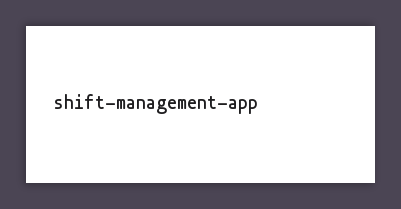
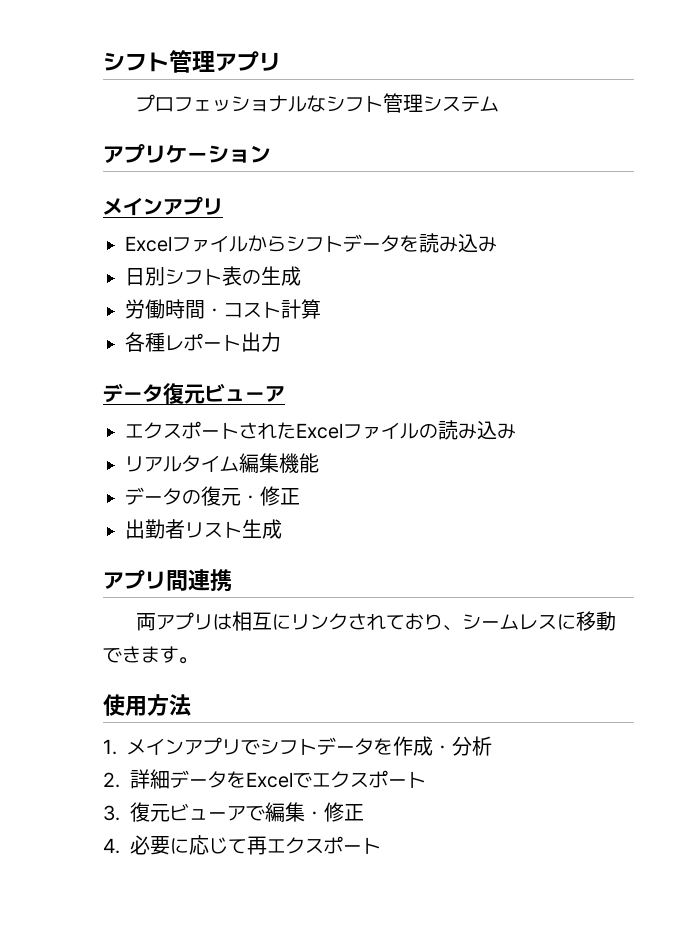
[53,94,258,114] shift-management-app -> [103,50,281,73] [136,93,500,113] [103,144,271,163] [103,196,223,216] [125,233,497,253] [125,266,301,286] [125,299,321,319] [125,332,281,352] [103,383,285,404] [125,420,516,440] [125,453,319,473] [125,486,300,506] [125,519,282,539] [103,569,232,592] [136,611,617,631] [103,646,198,664] [103,694,191,716] [103,736,492,756] [103,769,426,789] [103,802,364,822] [103,835,381,855] シフト管理アプリ // プロフェッショナルなシフト管理システム // アプリケーション // メインアプリ // Excelファイルからシフトデータを読み込み // 日別シフト表の生成 // 労働時間・コスト計算 // 各種レポート出力 // データ復元ビューア // エクスポートされたExcelファイルの読み込み // リアルタイム編集機能 // データの復元・修正 // 出勤者リスト生成 // アプリ間連携 // 両アプリは相互にリンクされており、シームレスに移動できます。 // 使用方法 // 1.メインアプリでシフトデータを作成・分析 // 2.詳細データをExcelでエクスポート // 3.復元ビューアで編集・修正 // 4.必要に応じて再エクスポート

